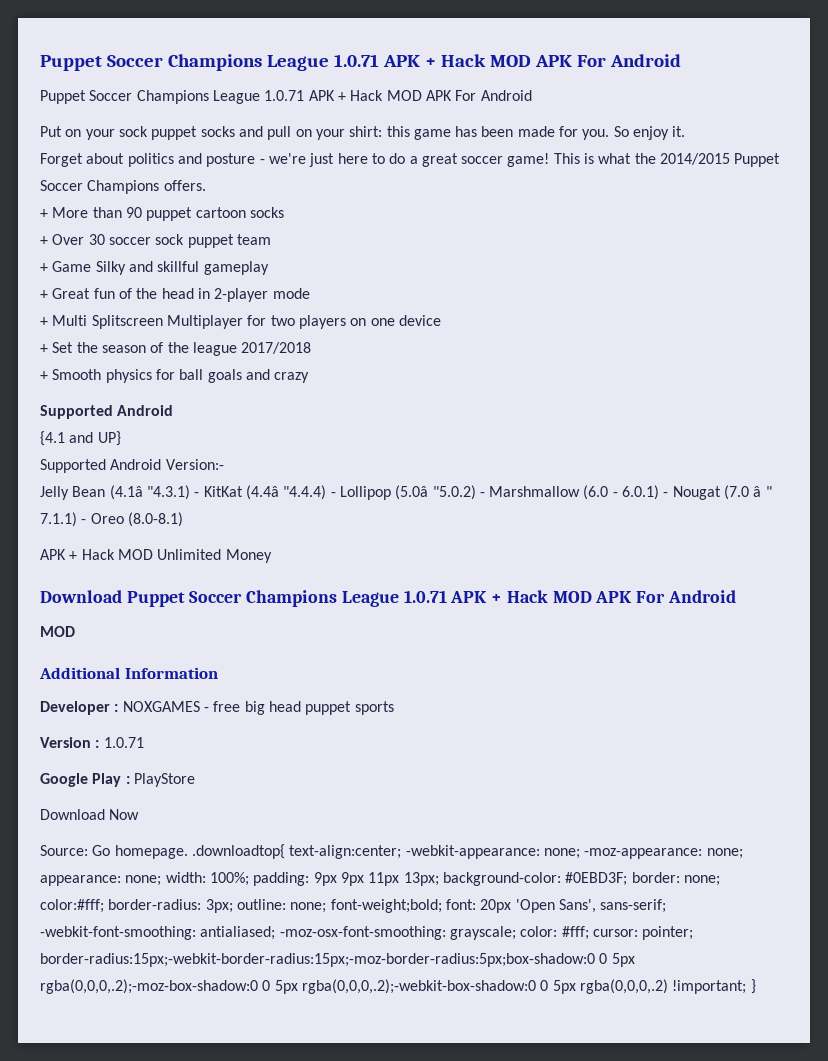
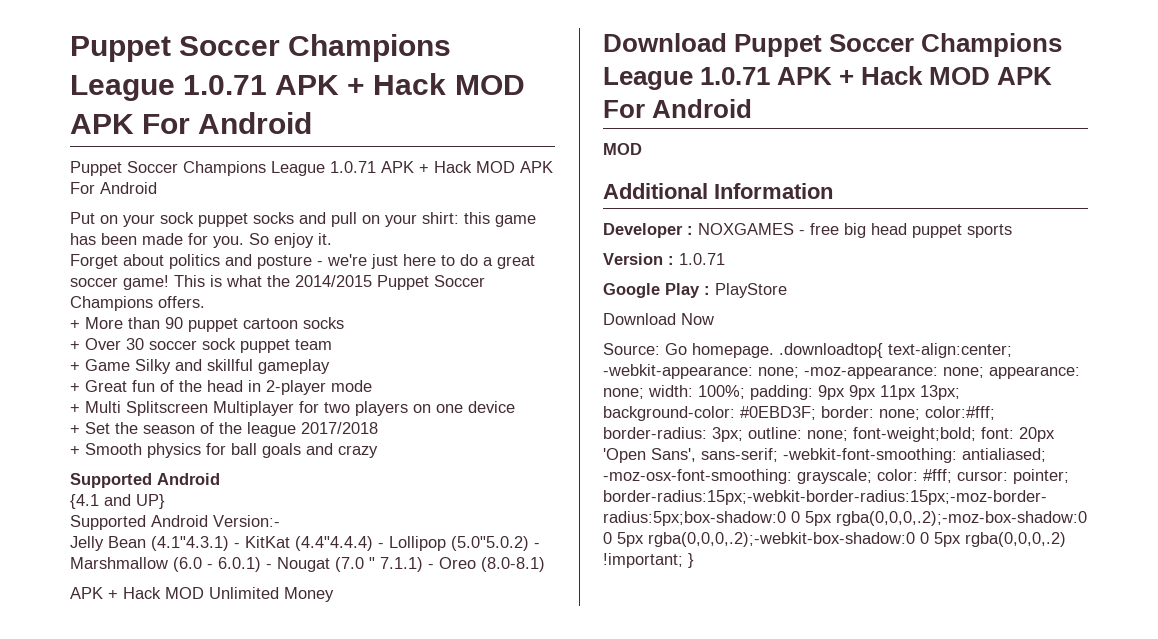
[109,485,476,500] (4.1â "4.3.1) - KitKat (4.4â "4.4.4) - Lollipop (5.0â "5.0.2) -> [151,536,529,551] (4.1"4.3.1) - KitKat (4.4"4.4.4) - Lollipop (5.0"5.0.2)
[753,486,762,497] â -> (364, 564) none

